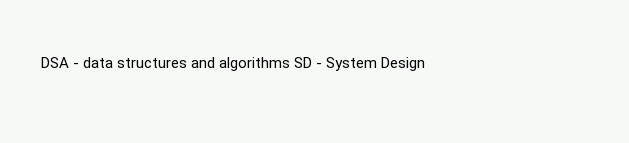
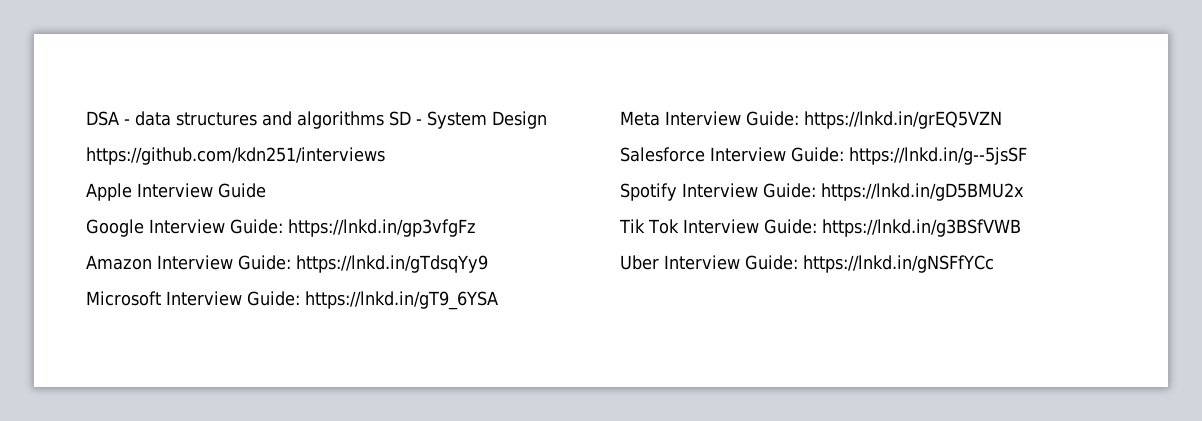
(426, 64) none -> [86,147,385,165] [86,183,266,201] [86,219,476,237] [86,255,488,273] [86,291,498,310] [620,111,1002,129] [620,147,1027,165] [620,183,1024,201] [619,219,1021,237] [620,255,994,273] // https://github.com/kdn251/interviews // Apple Interview Guide // Google Interview Guide: https://lnkd.in/gp3vfgFz // Amazon Interview Guide: https://lnkd.in/gTdsqYy9 // Microsoft Interview Guide: https://lnkd.in/gT9_6YSA // Meta Interview Guide: https://lnkd.in/grEQ5VZN // Salesforce Interview Guide: https://lnkd.in/g--5jsSF // Spotify Interview Guide: https://lnkd.in/gD5BMU2x // Tik Tok Interview Guide: https://lnkd.in/g3BSfVWB // Uber Interview Guide: https://lnkd.in/gNSFfYCc

